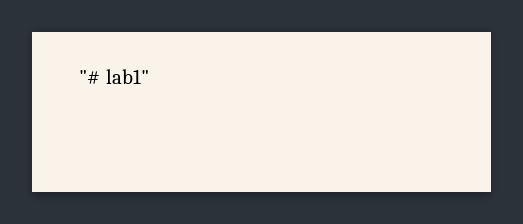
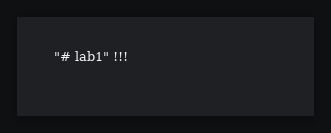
(149, 76) none -> [113,52,128,61] !!!

